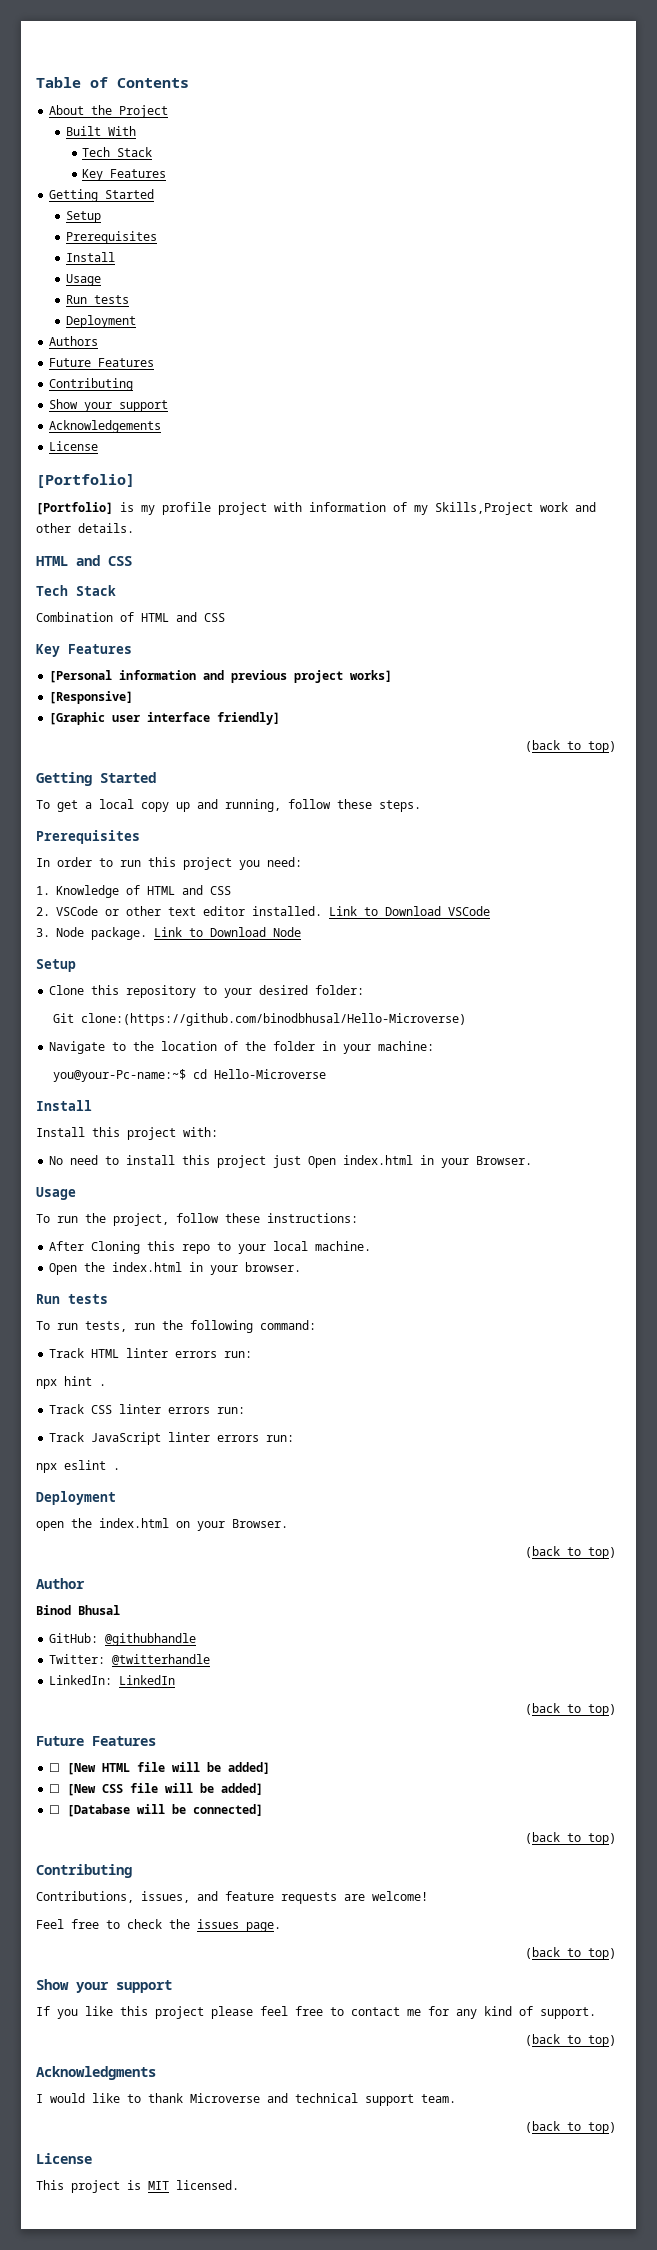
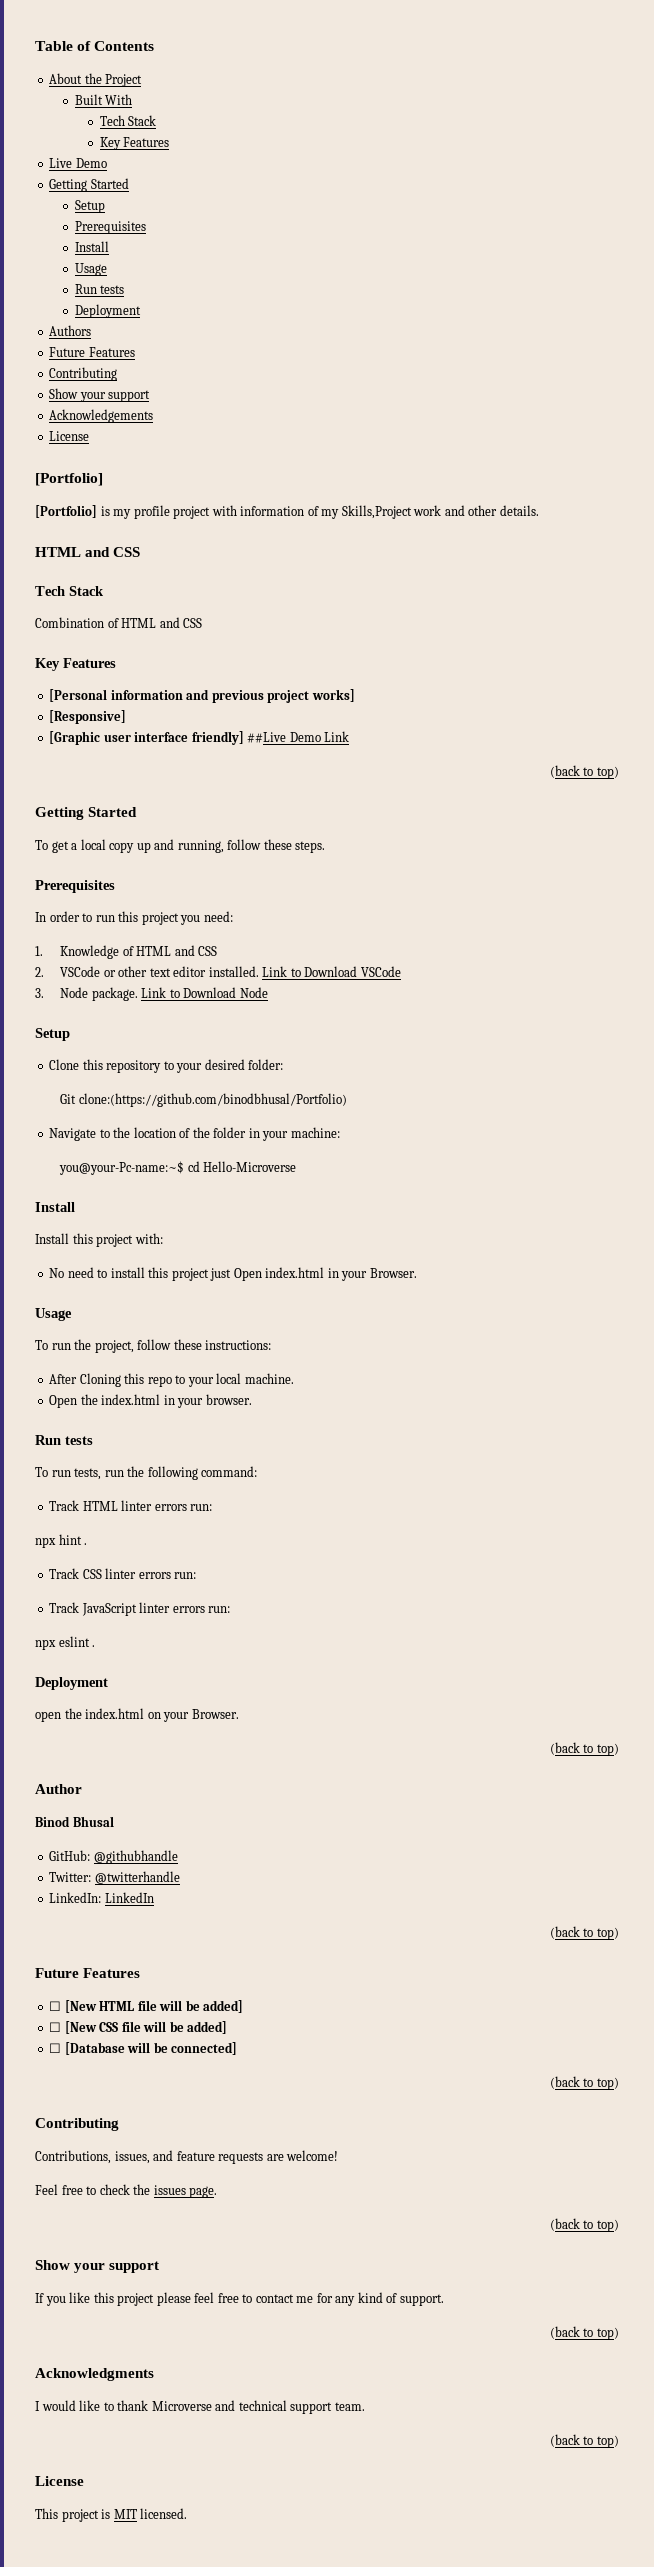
(167, 173) none -> [49,158,107,168] // Live Demo
(281, 718) none -> [247,731,350,743] ##Live Demo Link
[80,1013,466,1026] clone:(https://github.com/binodbhusal/Hello-Microverse) -> [78,1093,347,1107] clone:(https://github.com/binodbhusal/Portfolio)

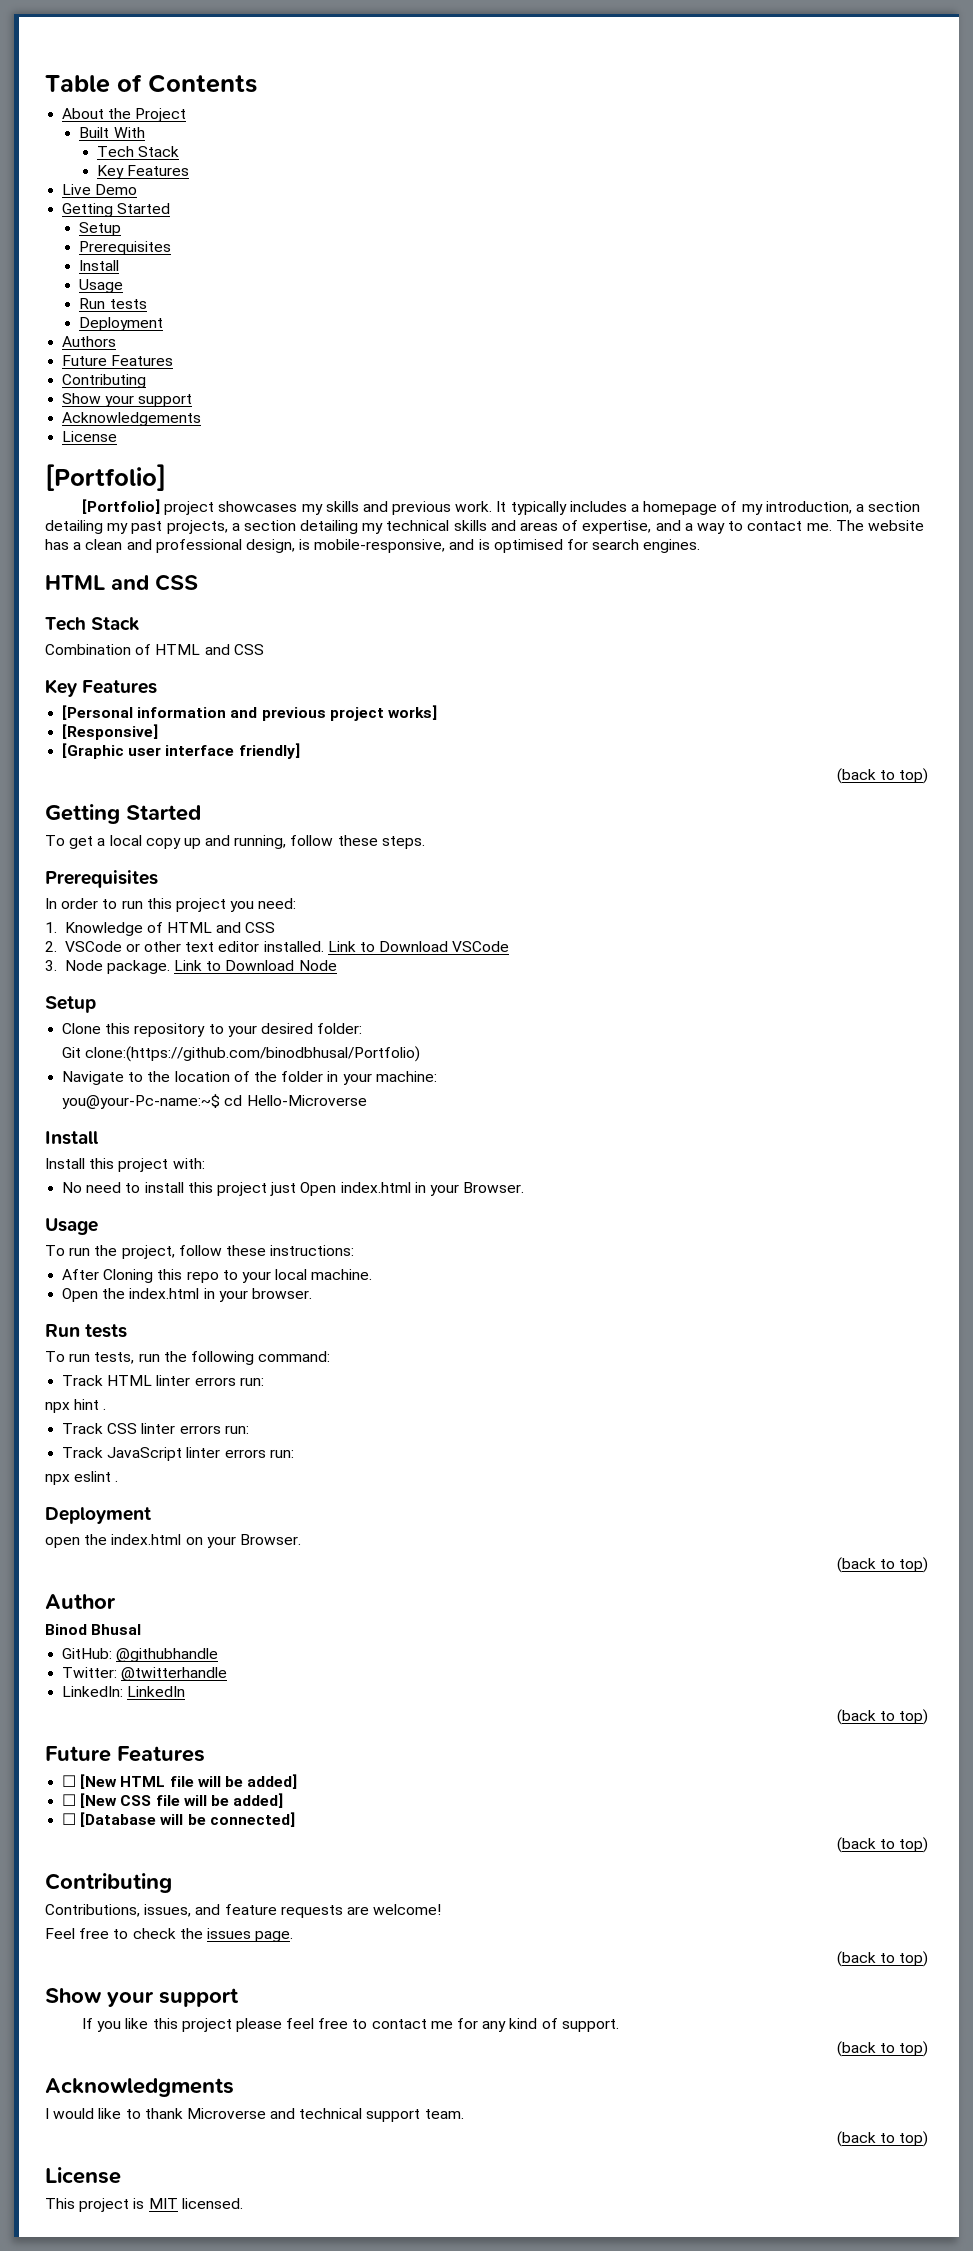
[100,505,539,519] is my profile project with information of my Skills,Project work and other details. -> [164,501,921,515] [45,520,924,534] [45,539,701,553] project showcases my skills and previous work. It typically includes a homepage of my introduction, a section detailing my past projects, a section detailing my technical skills and areas of expertise, and a way to contact me. The website has a clean and professional design, is mobile-responsive, and is optimised for search engines.
[247,731,350,743] ##Live Demo Link -> (300, 751) none

